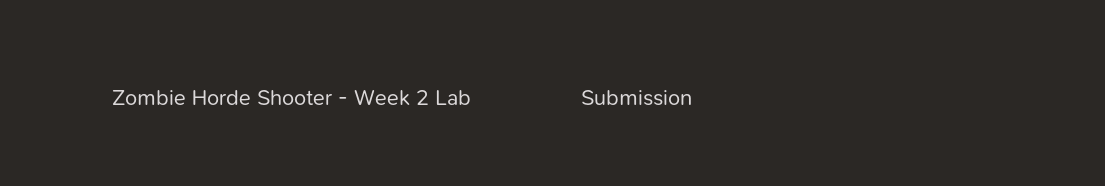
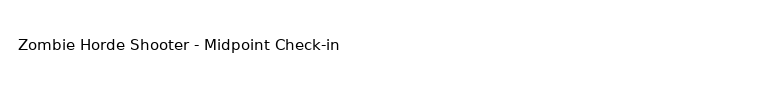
[354,89,692,106] Week 2 Lab Submission -> [204,39,340,53] Midpoint Check-in

